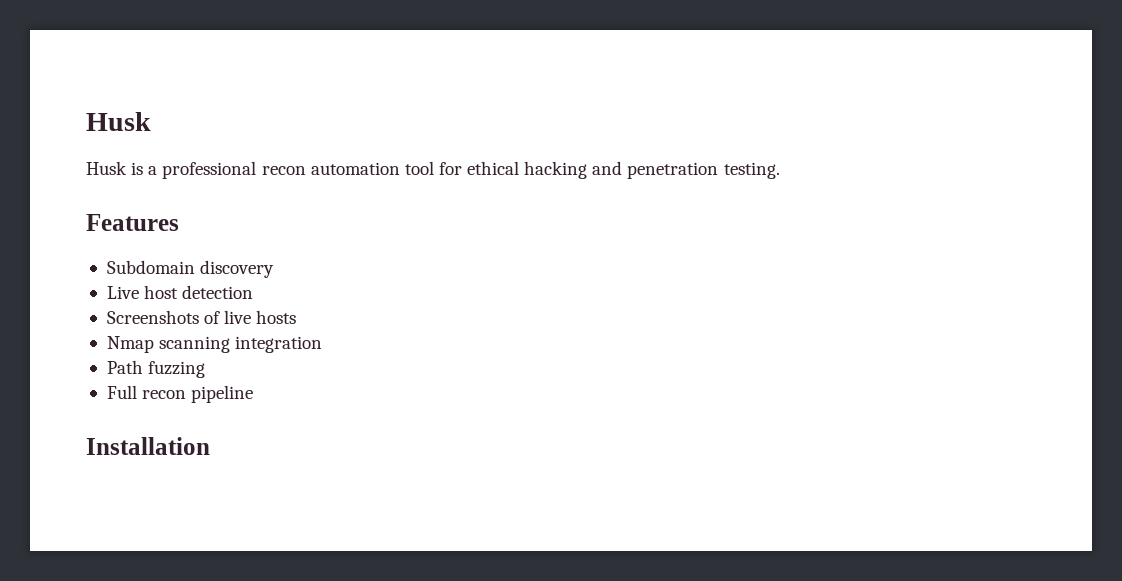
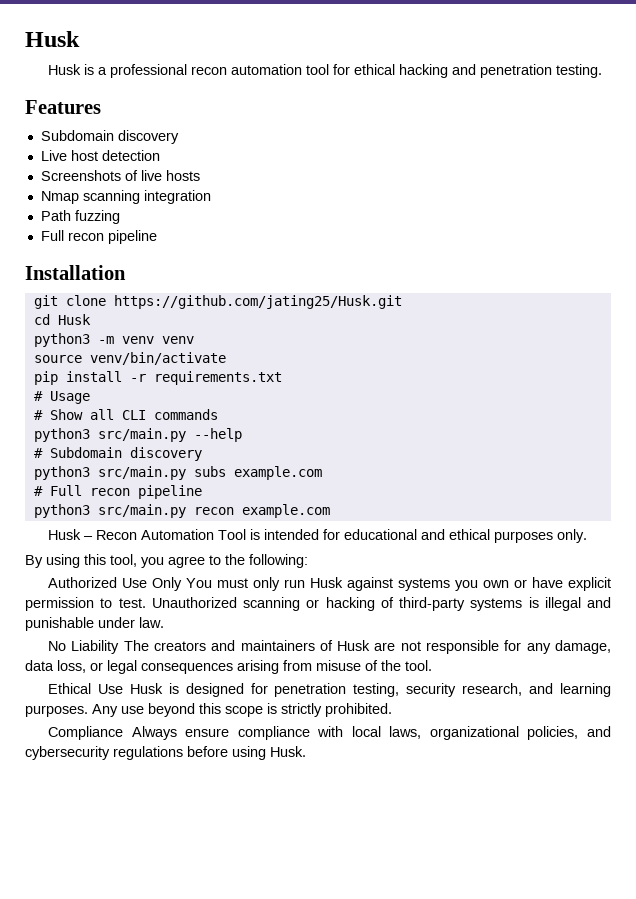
(210, 446) none -> [33,295,402,309] [33,314,91,325] [33,333,194,347] [33,352,226,365] [33,371,282,385] [33,391,90,404] [33,409,218,420] [33,428,242,442] [33,447,202,461] [33,466,322,480] [33,485,202,499] [33,504,330,518] [48,529,588,543] [25,554,308,568] [48,577,611,591] [25,597,611,611] [25,617,164,631] [48,640,612,654] [25,660,432,674] [48,683,612,697] [25,703,392,717] [48,726,611,740] [25,746,306,760] // git clone https://github.com/jating25/Husk.git // cd Husk // python3 -m venv venv // source venv/bin/activate // pip install -r requirements.txt // # Usage // # Show all CLI commands // python3 src/main.py --help // # Subdomain discovery // python3 src/main.py subs example.com // # Full recon pipeline // python3 src/main.py recon example.com // Husk – Recon Automation Tool is intended for educational and ethical purposes only. // By using this tool, you agree to the following: // Authorized Use Only You must only run Husk against systems you own or have explicit permission to test. Unauthorized scanning or hacking of third-party systems is illegal and punishable under law. // No Liability The creators and maintainers of Husk are not responsible for any damage, data loss, or legal consequences arising from misuse of the tool. // Ethical Use Husk is designed for penetration testing, security research, and learning purposes. Any use beyond this scope is strictly prohibited. // Compliance Always ensure compliance with local laws, organizational policies, and cybersecurity regulations before using Husk.

